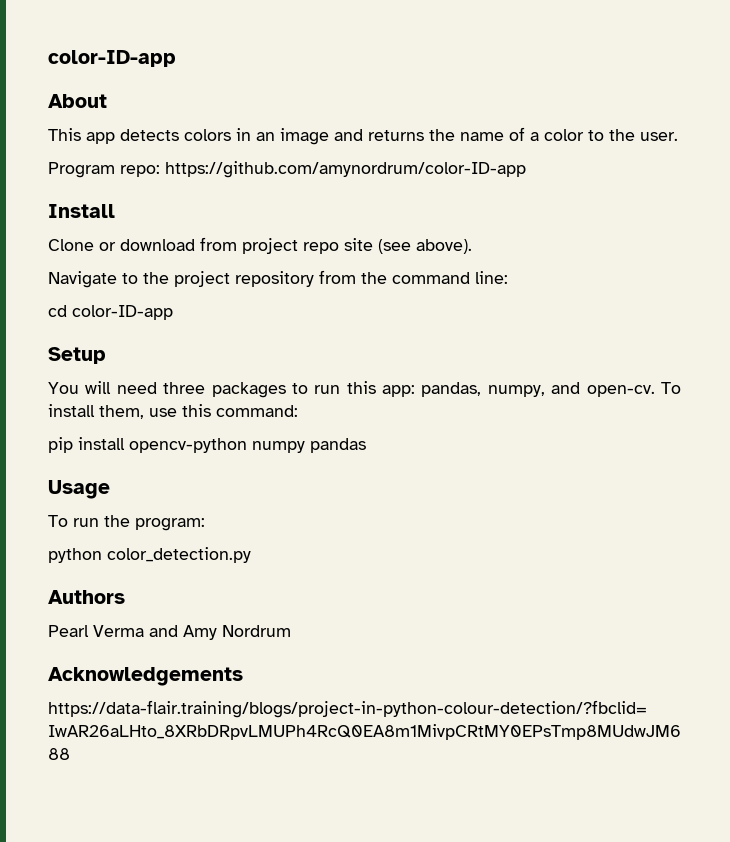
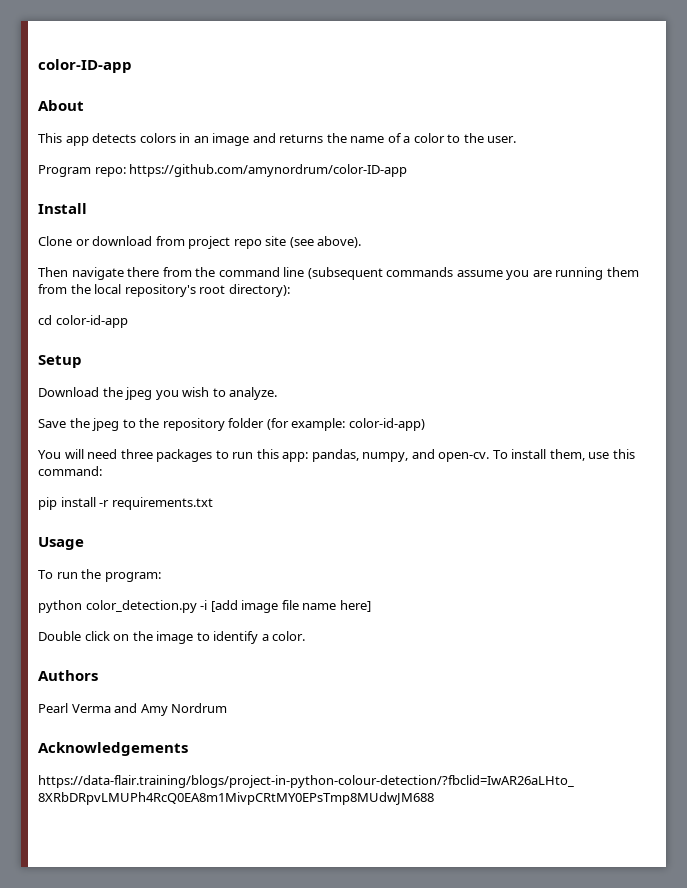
[48,270,508,288] Navigate to the project repository from the command line: -> [38,267,639,280] [38,284,290,297] Then navigate there from the command line (subsequent commands assume you are running them from the local repository's root directory):
[72,305,173,320] color-ID-app -> [55,315,128,328] color-id-app
(106, 355) none -> [38,387,278,400] [38,418,425,431] // Download the jpeg you wish to analyze. // Save the jpeg to the repository folder (for example: color-id-app)
[129,438,366,453] opencv-python numpy pandas -> [99,497,213,510] -r requirements.txt
(251, 555) none -> [200,600,371,613] [38,631,306,644] -i [add image file name here] // Double click on the image to identify a color.

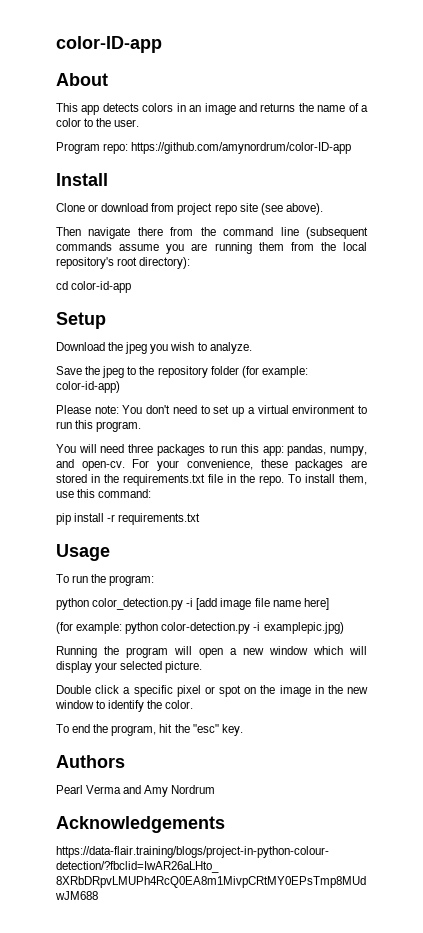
(425, 424) none -> [56,405,367,417] [56,420,142,432] // Please note: You don't need to set up a virtual environment to run this program.
(490, 457) none -> [132,459,367,471] [56,474,284,486] For your convenience, these packages are stored in the requirements.txt file in the repo.
[38,631,194,644] Double click on the image -> [56,622,344,634] [56,646,367,658] [56,661,203,673] [56,685,368,697] [55,700,94,709] (for example: python color-detection.py -i examplepic.jpg) // Running the program will open a new window which will display your selected picture. // Double click a specific pixel or spot on the image in the new window
[261,634,269,641] a -> [147,700,163,709] the
(306, 636) none -> [56,724,243,736] // To end the program, hit the "esc" key.

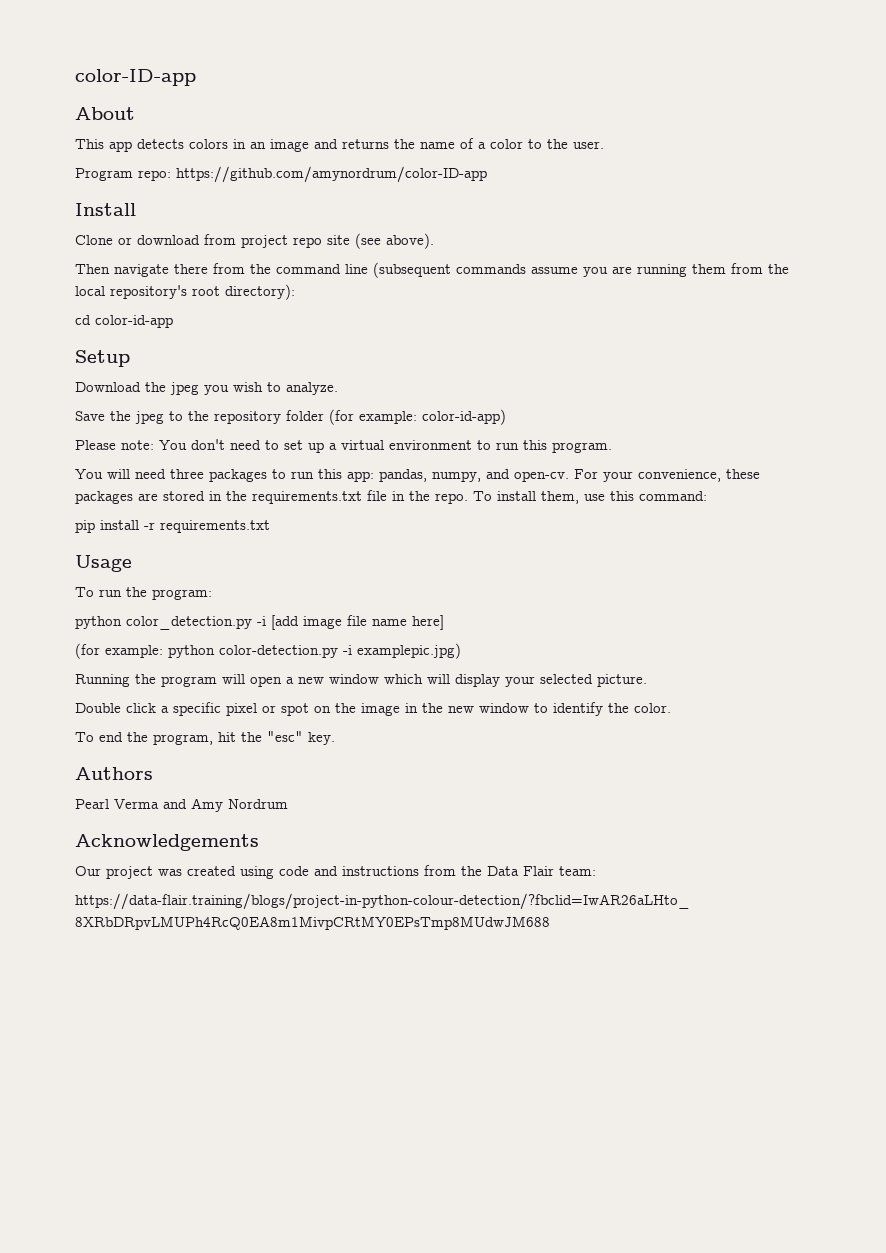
(225, 824) none -> [75,865,596,879] // Our project was created using code and instructions from the Data Flair team:

